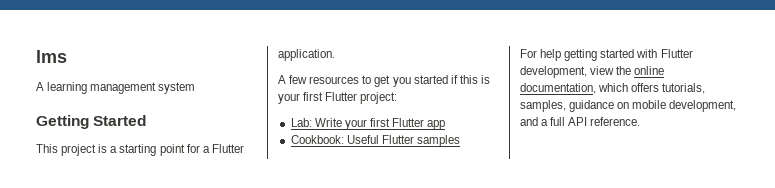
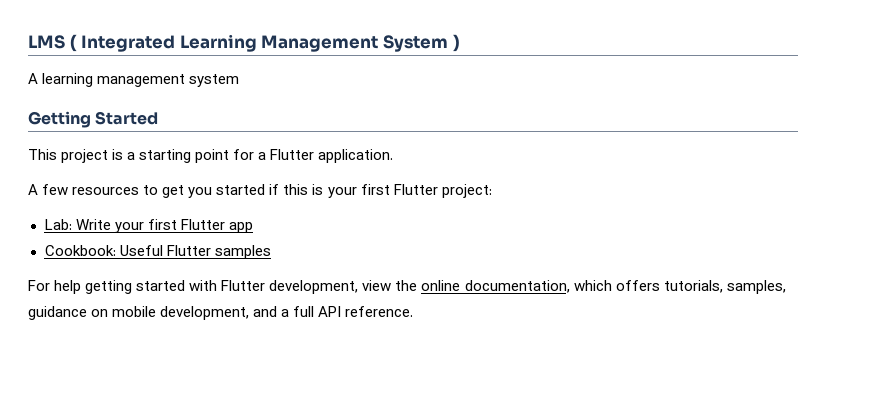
[36,50,67,63] lms -> [28,34,460,52] LMS ( Integrated Learning Management System )

